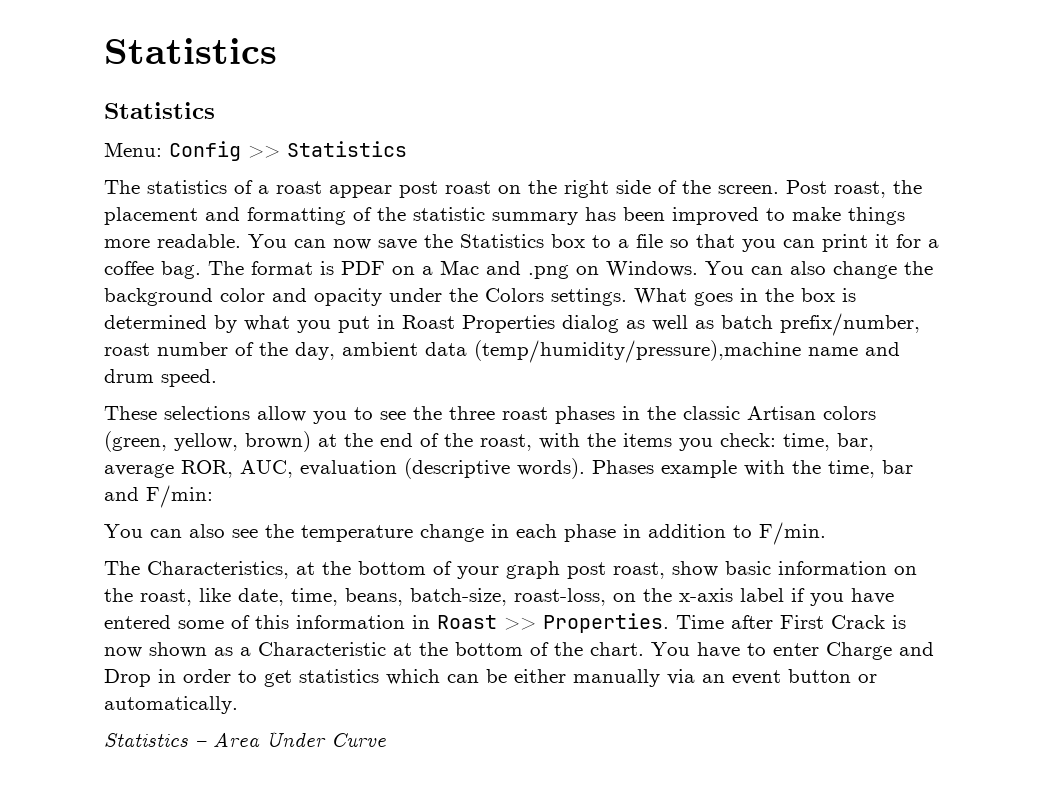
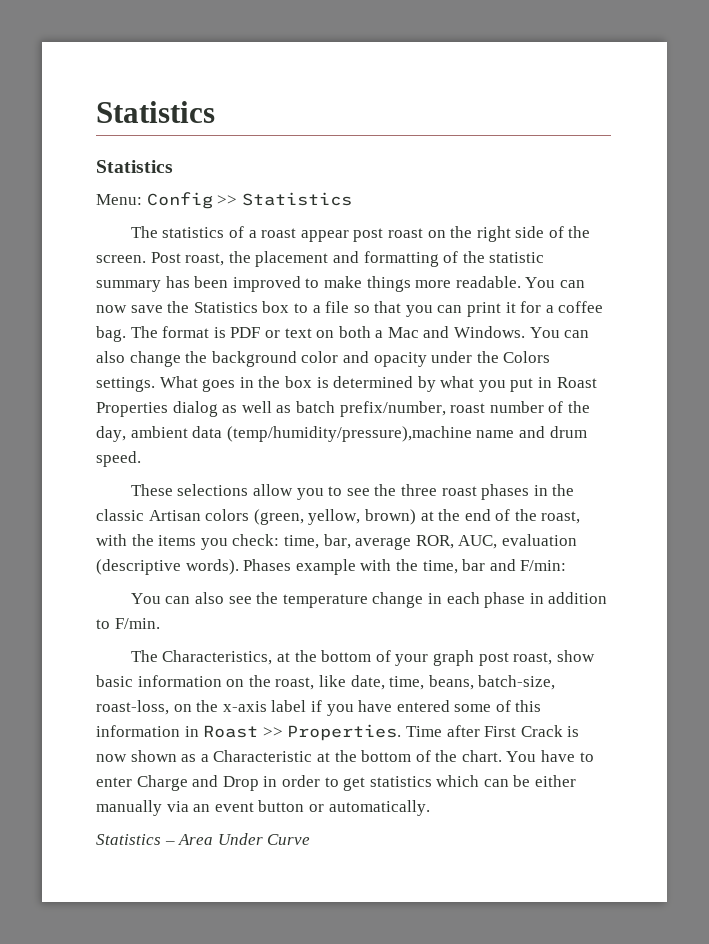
[392,266,415,275] on -> [264,326,371,338] or text on both
[528,265,599,279] .png on -> (450, 332) none

